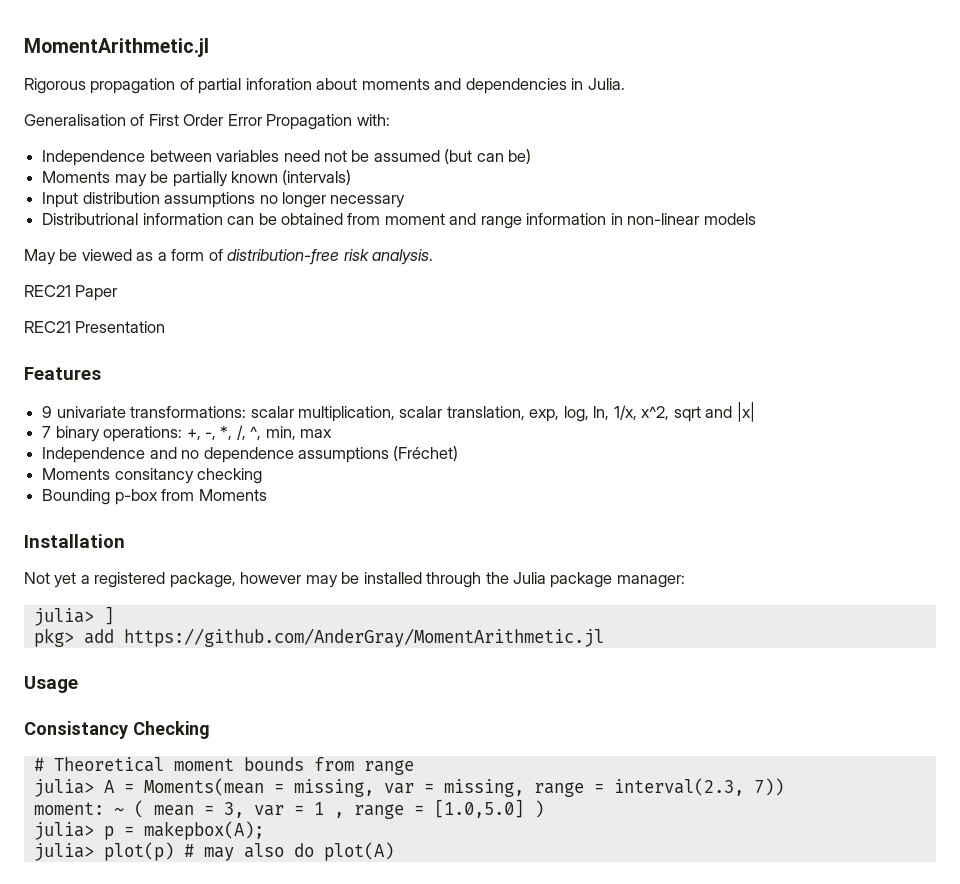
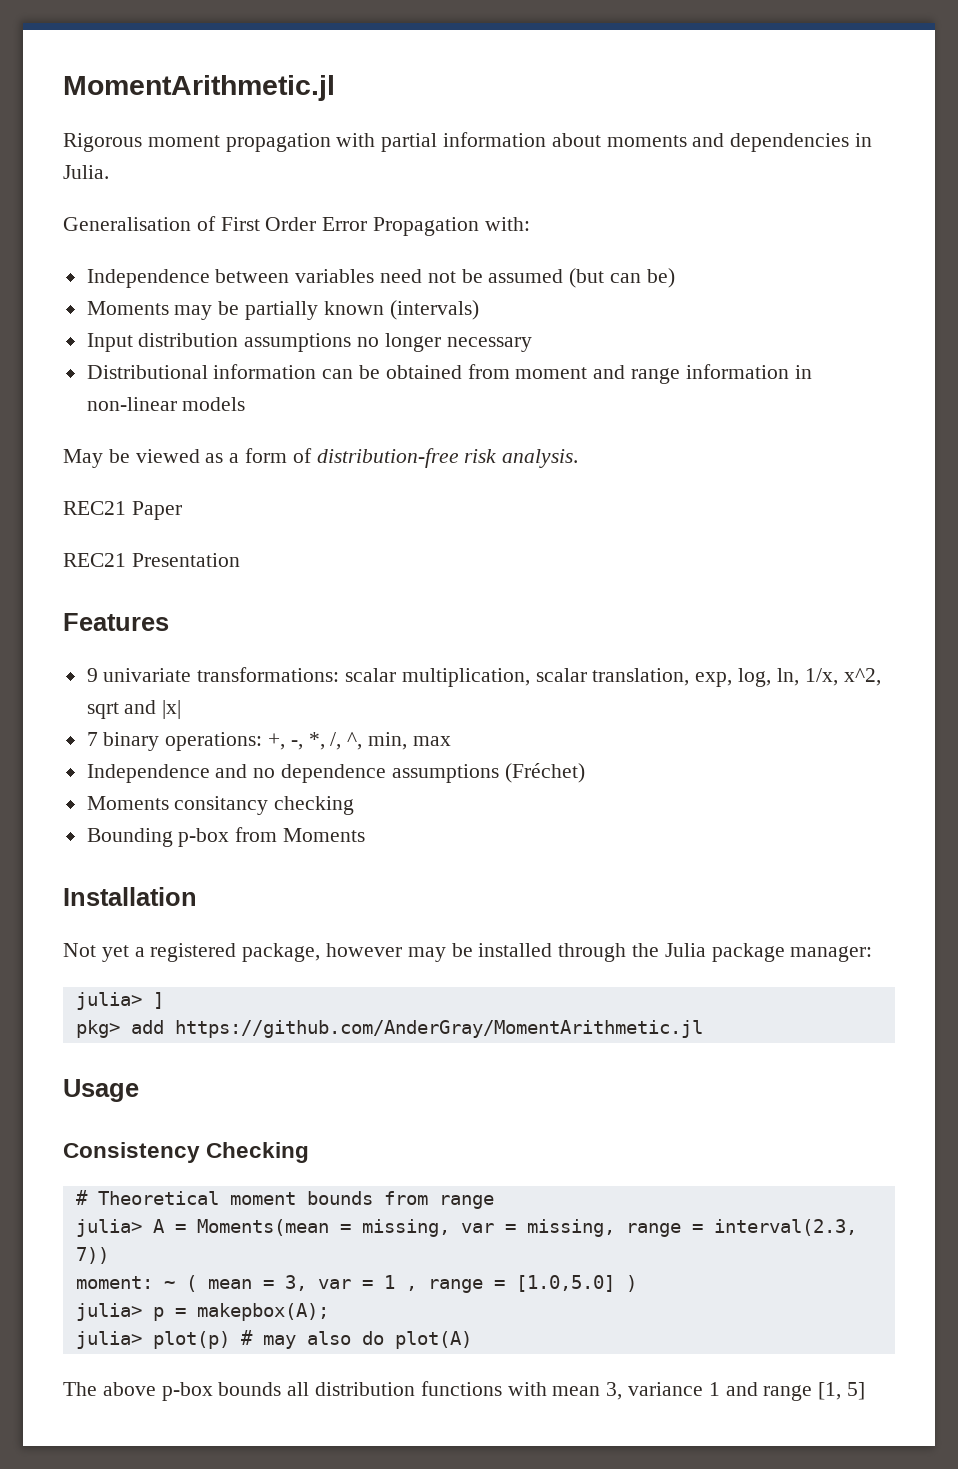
[90,78,312,94] propagation of partial inforation -> [147,132,547,152] moment propagation with partial information
[42,213,139,225] Distributrional -> [86,365,208,379] Distributional
[24,721,128,739] Consistancy -> [63,1142,200,1163] Consistency
(394, 851) none -> [63,1381,866,1401] // The above p-box bounds all distribution functions with mean 3, variance 1 and range [1, 5]

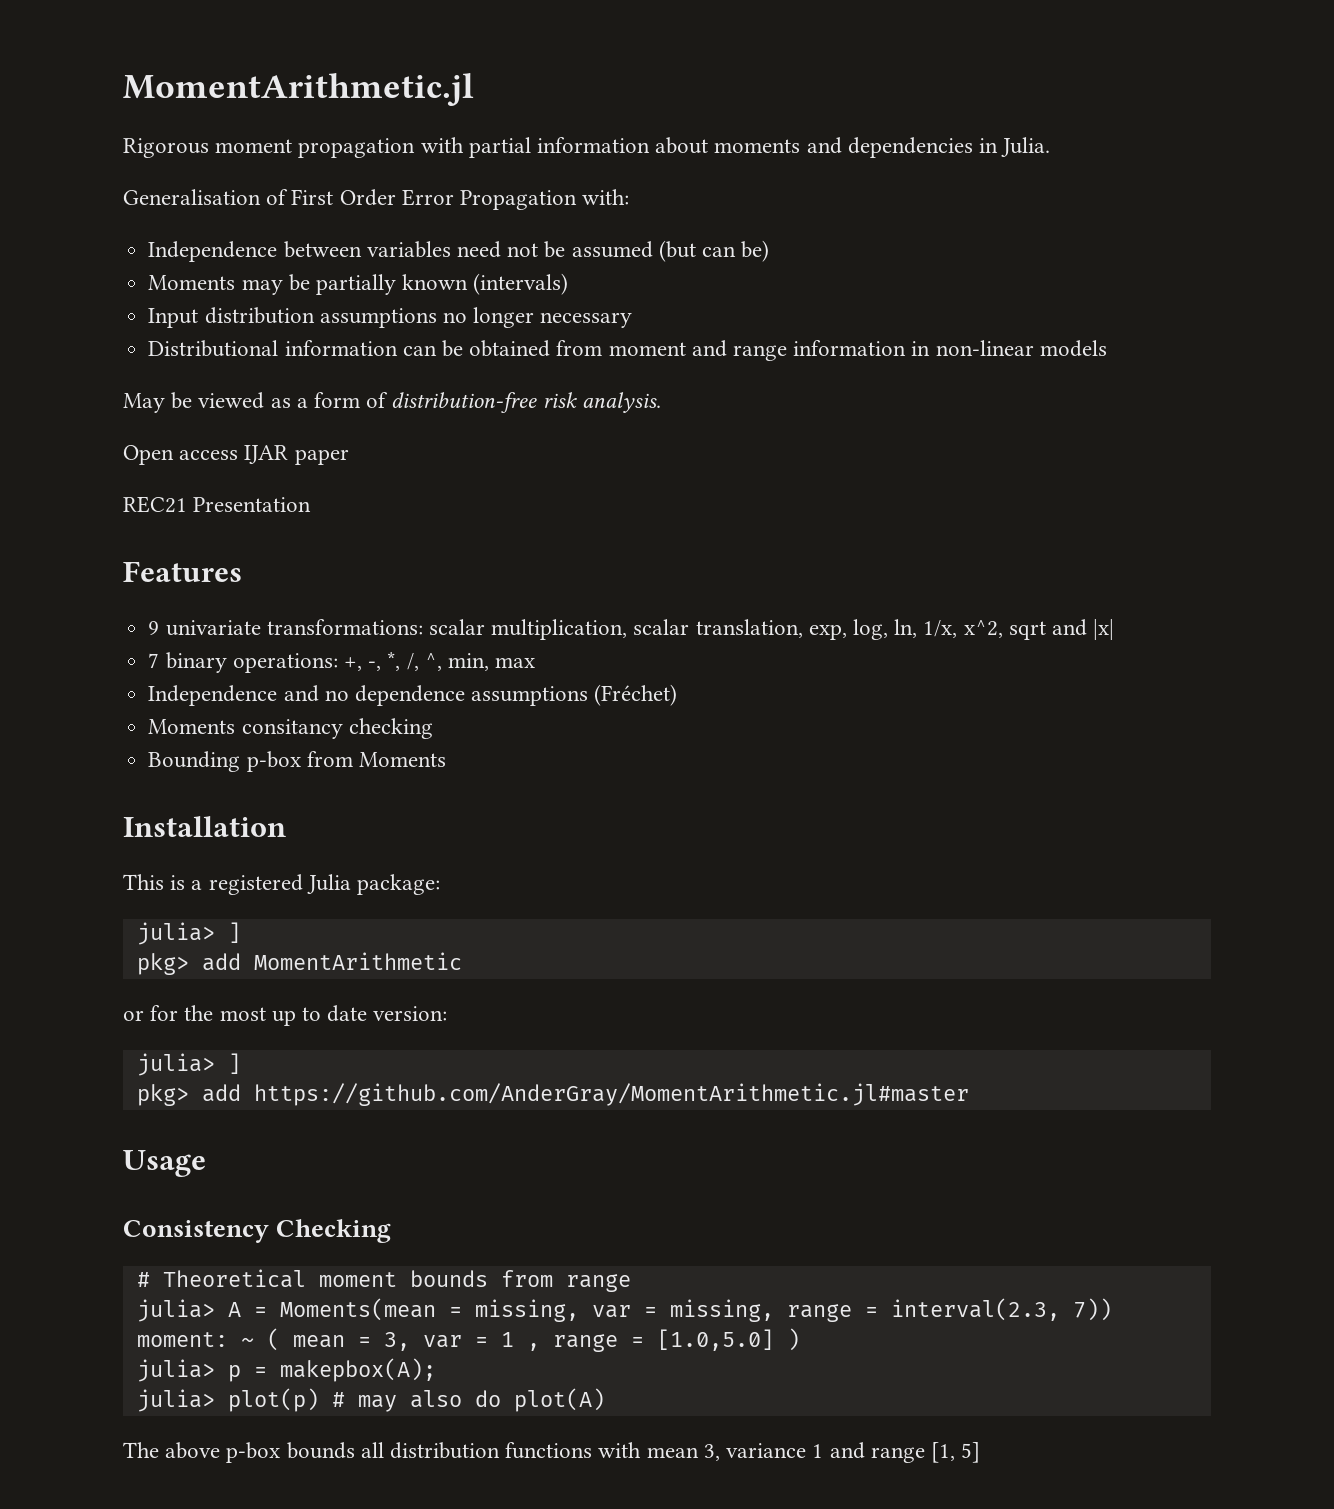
[63,501,182,520] REC21 Paper -> [123,445,349,465] Open access IJAR paper
[63,943,873,962] [75,992,164,1010] [75,1020,703,1038] Not yet a registered package, however may be installed through the Julia package manager: // julia> ] // pkg> add https://github.com/AnderGray/MomentArithmetic.jl -> [123,874,441,895] [136,922,241,945] [136,952,462,975] [123,1005,448,1026] [136,1053,241,1076] [136,1083,969,1106] This is a registered Julia package: // julia> ] // pkg> add MomentArithmetic // or for the most up to date version: // julia> ] // pkg> add https://github.com/AnderGray/MomentArithmetic.jl#master

